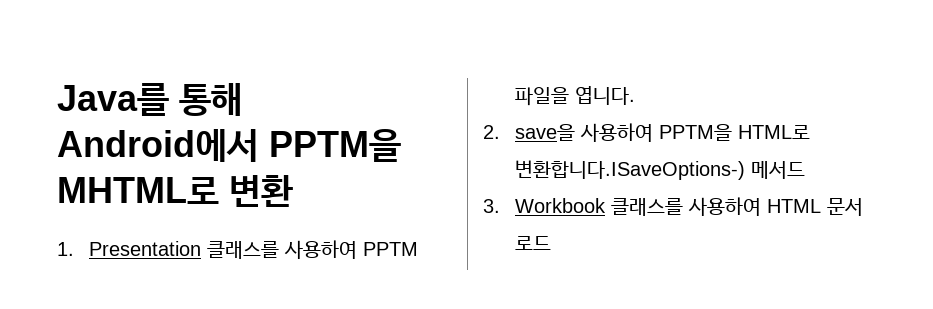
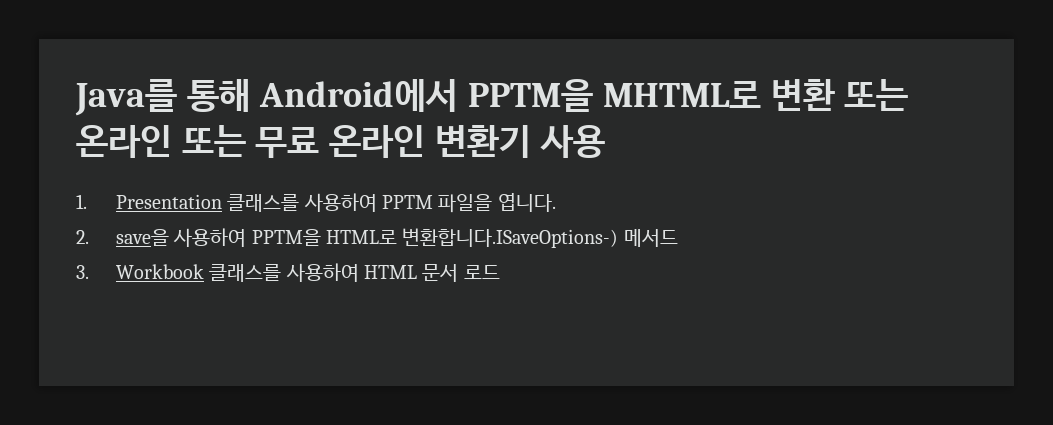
(293, 191) none -> [844,79,909,111] [76,125,605,158] 또는 온라인 또는 무료 온라인 변환기 사용

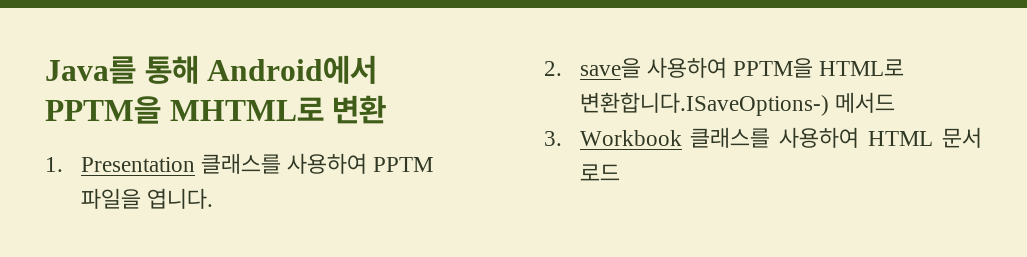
[844,79,909,111] [76,125,605,158] 또는 온라인 또는 무료 온라인 변환기 사용 -> (387, 109) none

